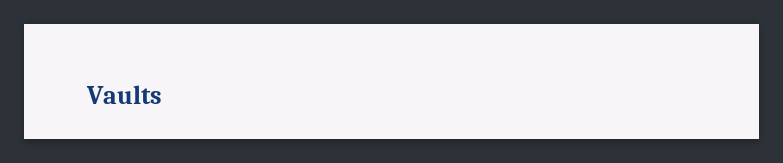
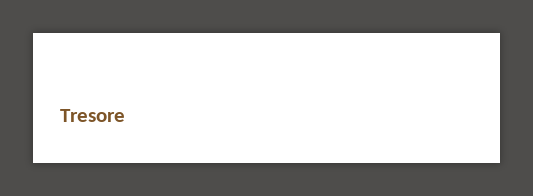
[86,85,162,104] Vaults -> [60,109,125,122] Tresore

